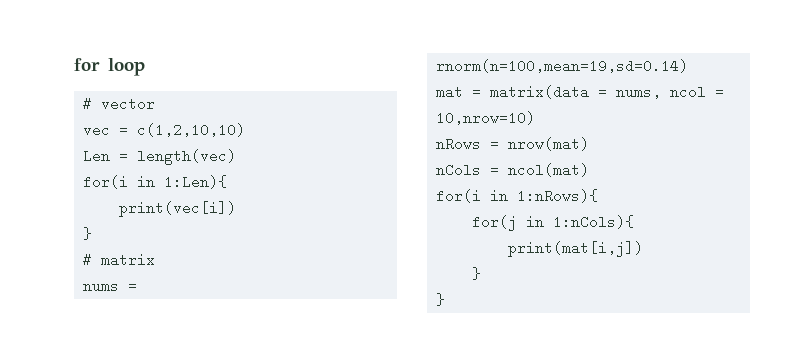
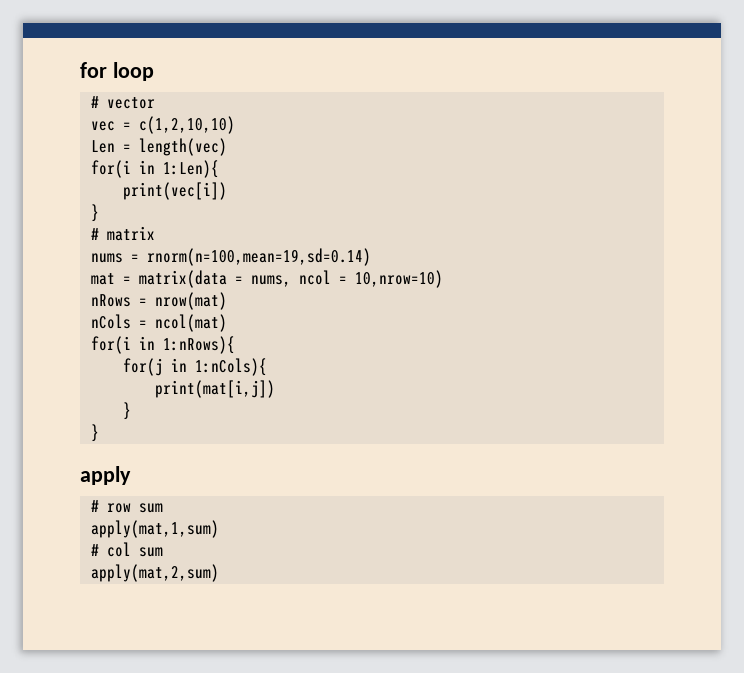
(445, 299) none -> [80,466,131,485] [91,500,164,513] [91,520,220,538] [91,542,164,557] [91,564,220,582] // apply // # row sum // apply(mat,1,sum) // # col sum // apply(mat,2,sum)

